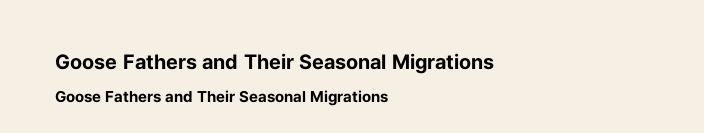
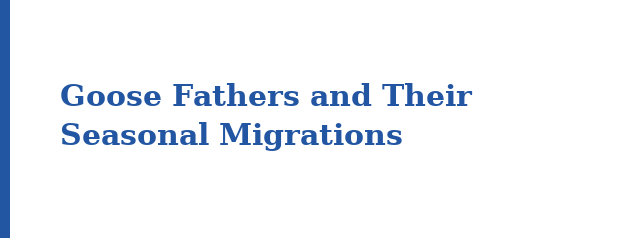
[55,53,494,74] [55,90,388,106] Goose Fathers and Their Seasonal Migrations // Goose Fathers and Their Seasonal Migrations -> [60,83,473,106] [60,122,403,151] Goose Fathers and Their Seasonal Migrations

